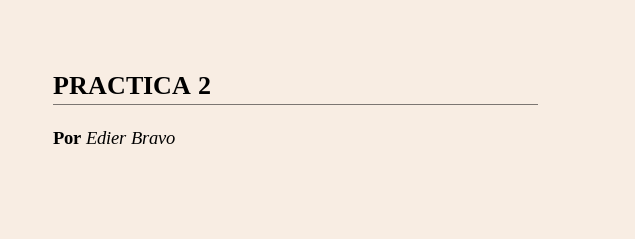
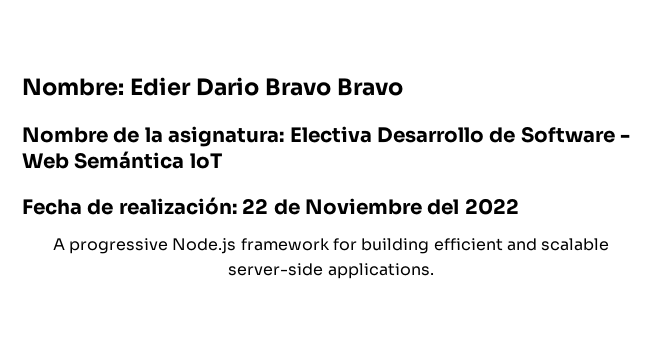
[53,77,212,94] [53,131,175,144] PRACTICA 2 // Por Edier Bravo -> [22,77,404,96] [22,126,631,147] [22,151,222,169] [22,197,519,215] [52,238,610,254] [228,263,434,279] Nombre: Edier Dario Bravo Bravo // Nombre de la asignatura: Electiva Desarrollo de Software - Web Semántica loT // Fecha de realización: 22 de Noviembre del 2022 // A progressive Node.js framework for building efficient and scalable server-side applications.

